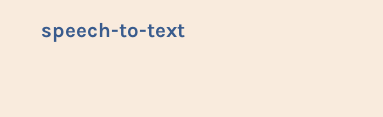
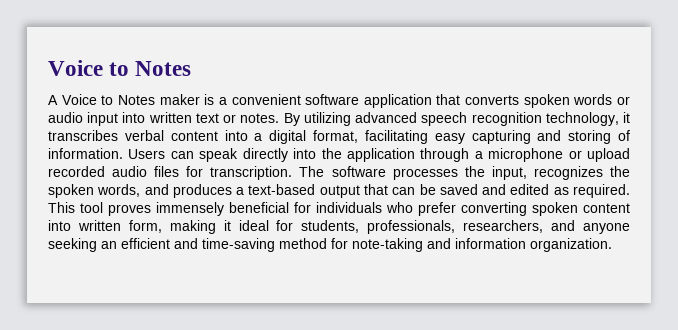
[41,22,185,42] speech-to-text -> [48,60,192,76] [48,94,630,108] [48,112,630,126] [48,130,630,144] [48,148,630,162] [48,166,630,180] [48,184,630,198] [48,202,630,216] [48,220,631,234] [48,238,612,252] Voice to Notes // A Voice to Notes maker is a convenient software application that converts spoken words or audio input into written text or notes. By utilizing advanced speech recognition technology, it transcribes verbal content into a digital format, facilitating easy capturing and storing of information. Users can speak directly into the application through a microphone or upload recorded audio files for transcription. The software processes the input, recognizes the spoken words, and produces a text-based output that can be saved and edited as required. This tool proves immensely beneficial for individuals who prefer converting spoken content into written form, making it ideal for students, professionals, researchers, and anyone seeking an efficient and time-saving method for note-taking and information organization.

